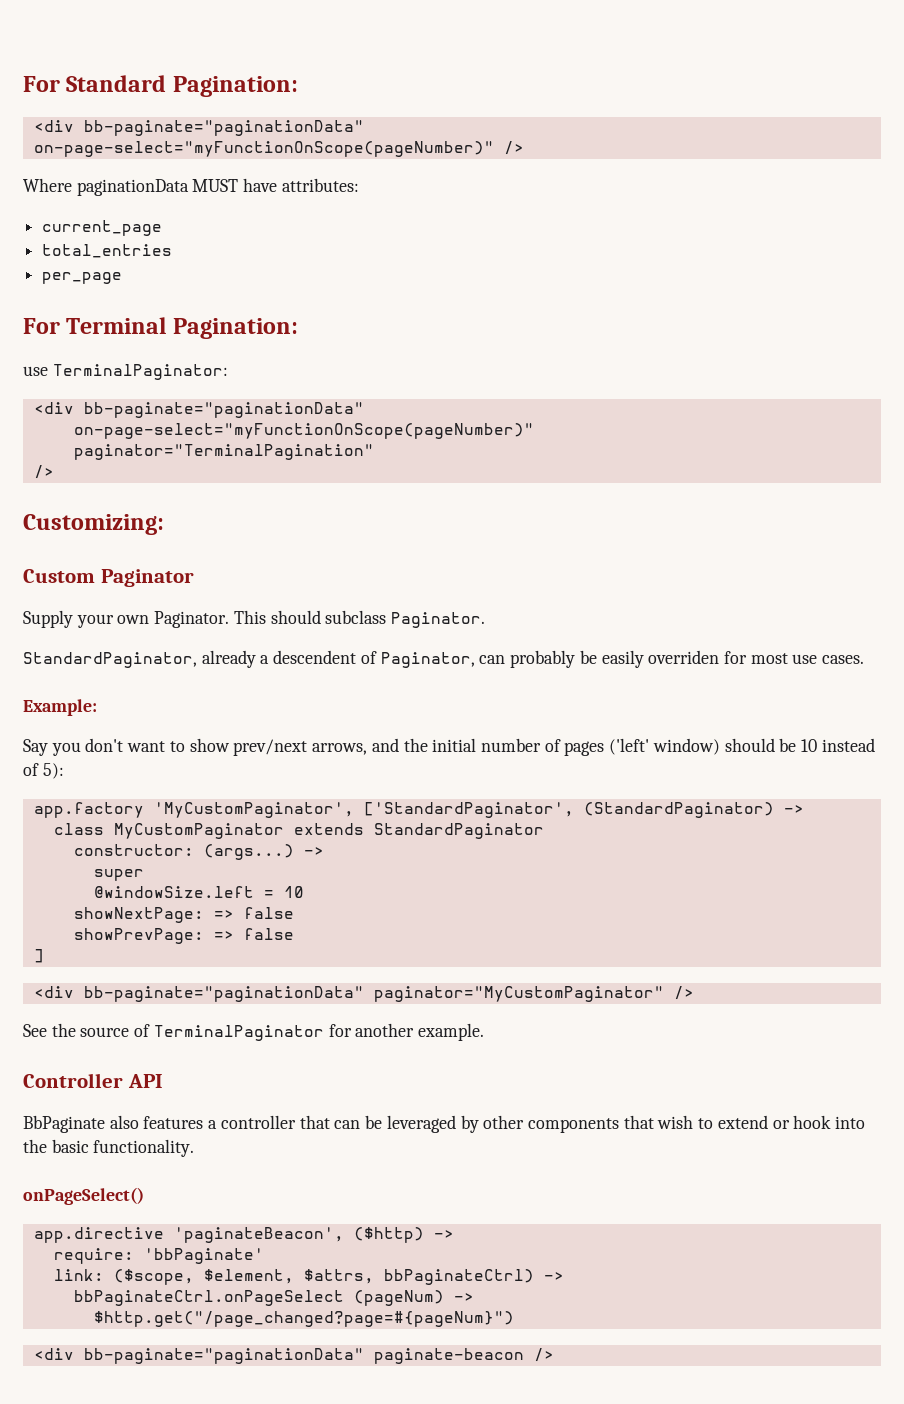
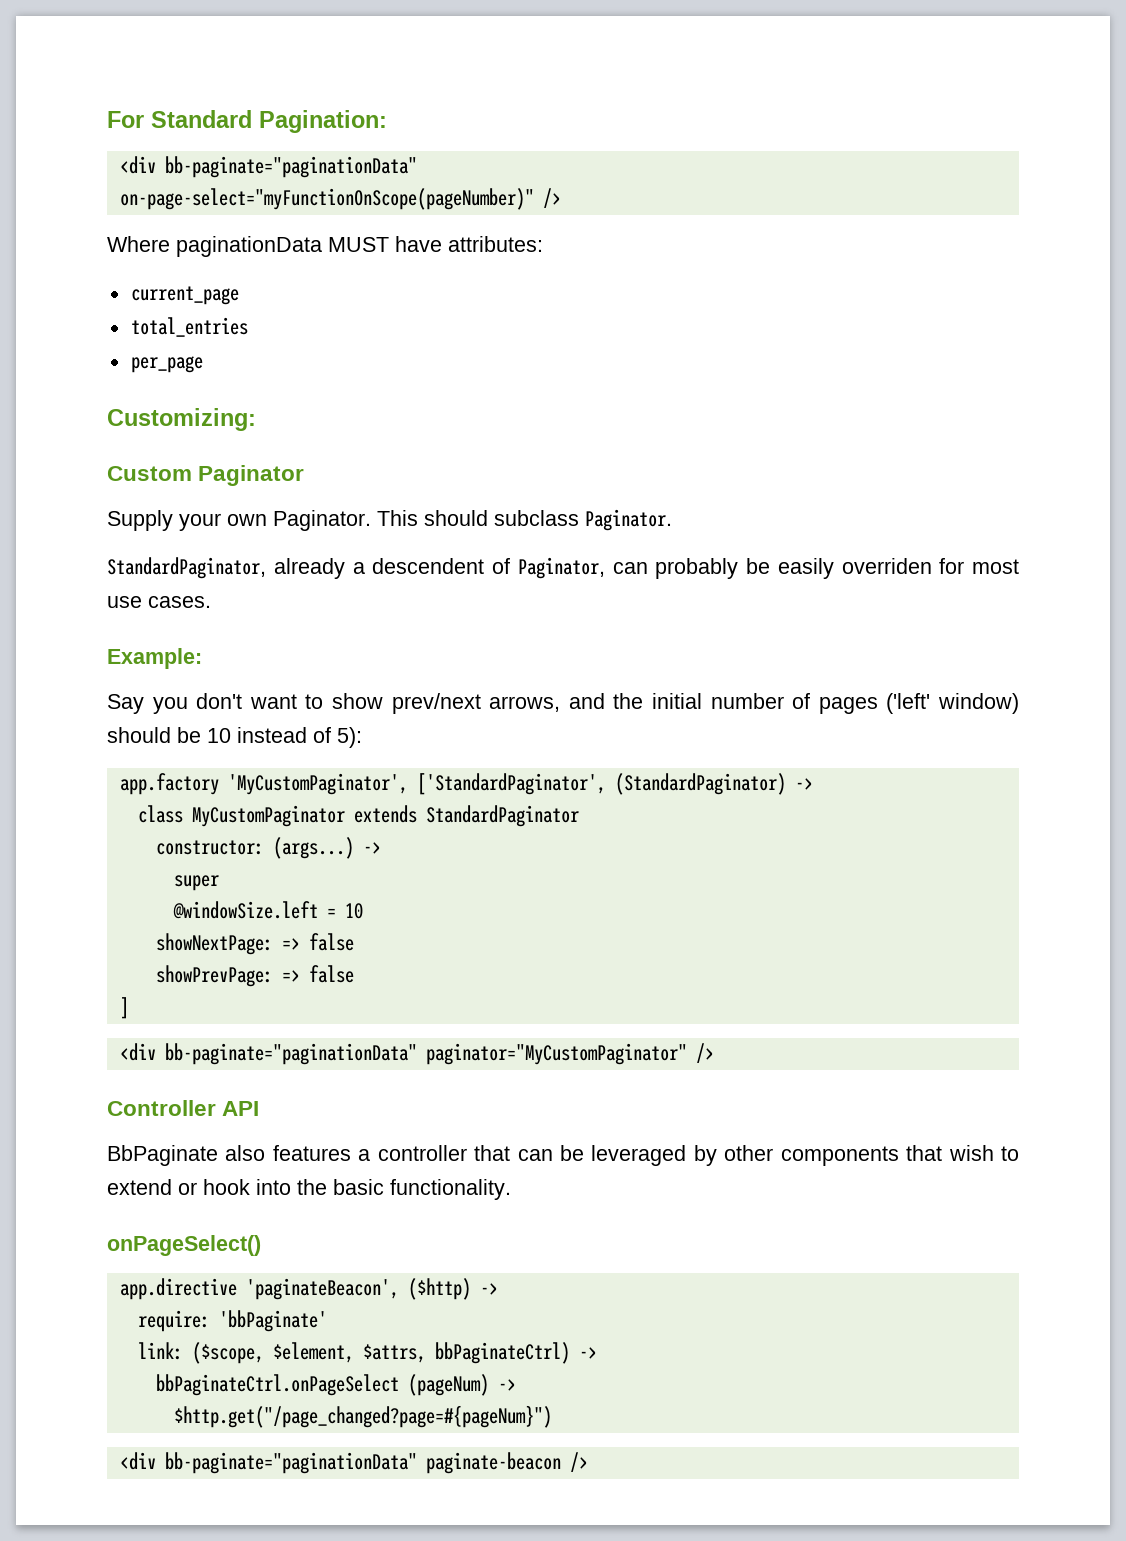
[23,317,298,339] [23,364,228,380] [33,402,364,418] [73,423,534,439] [73,444,374,460] [33,465,54,479] // For Terminal Pagination: // use TerminalPaginator: // <div bb-paginate="paginationData" // on-page-select="myFunctionOnScope(pageNumber)" // paginator="TerminalPagination" // /> -> (203, 364) none
[23,1023,485,1041] // See the source of TerminalPaginator for another example. -> (714, 1053) none

